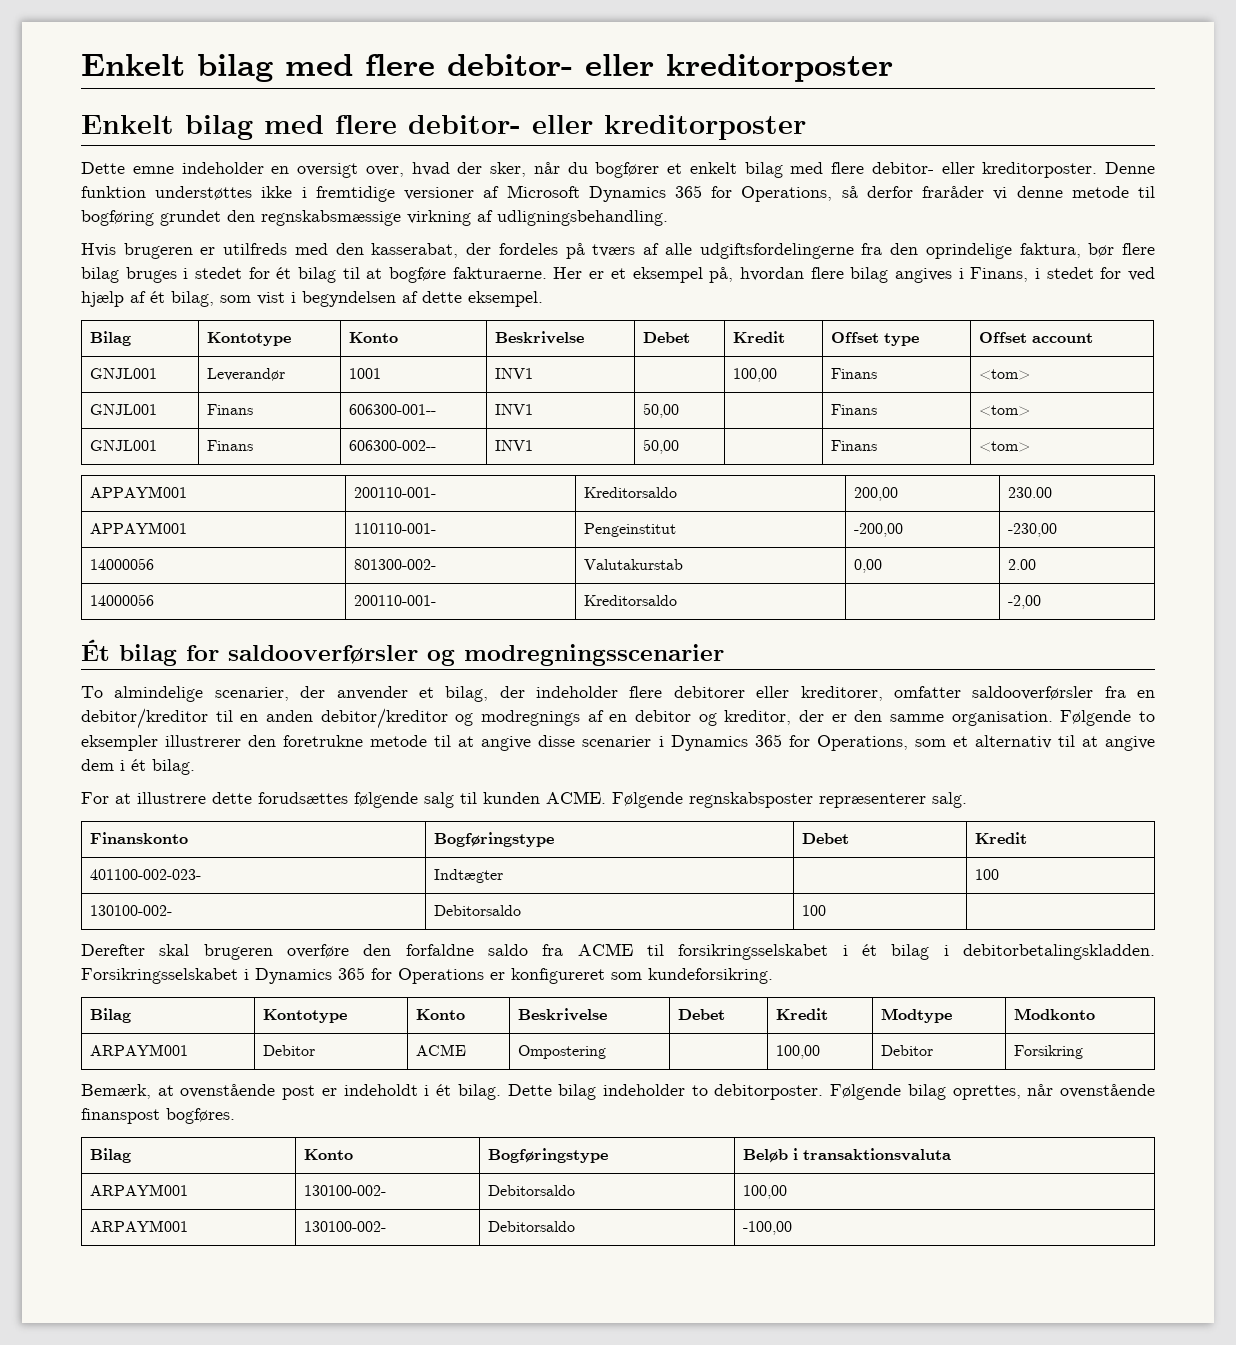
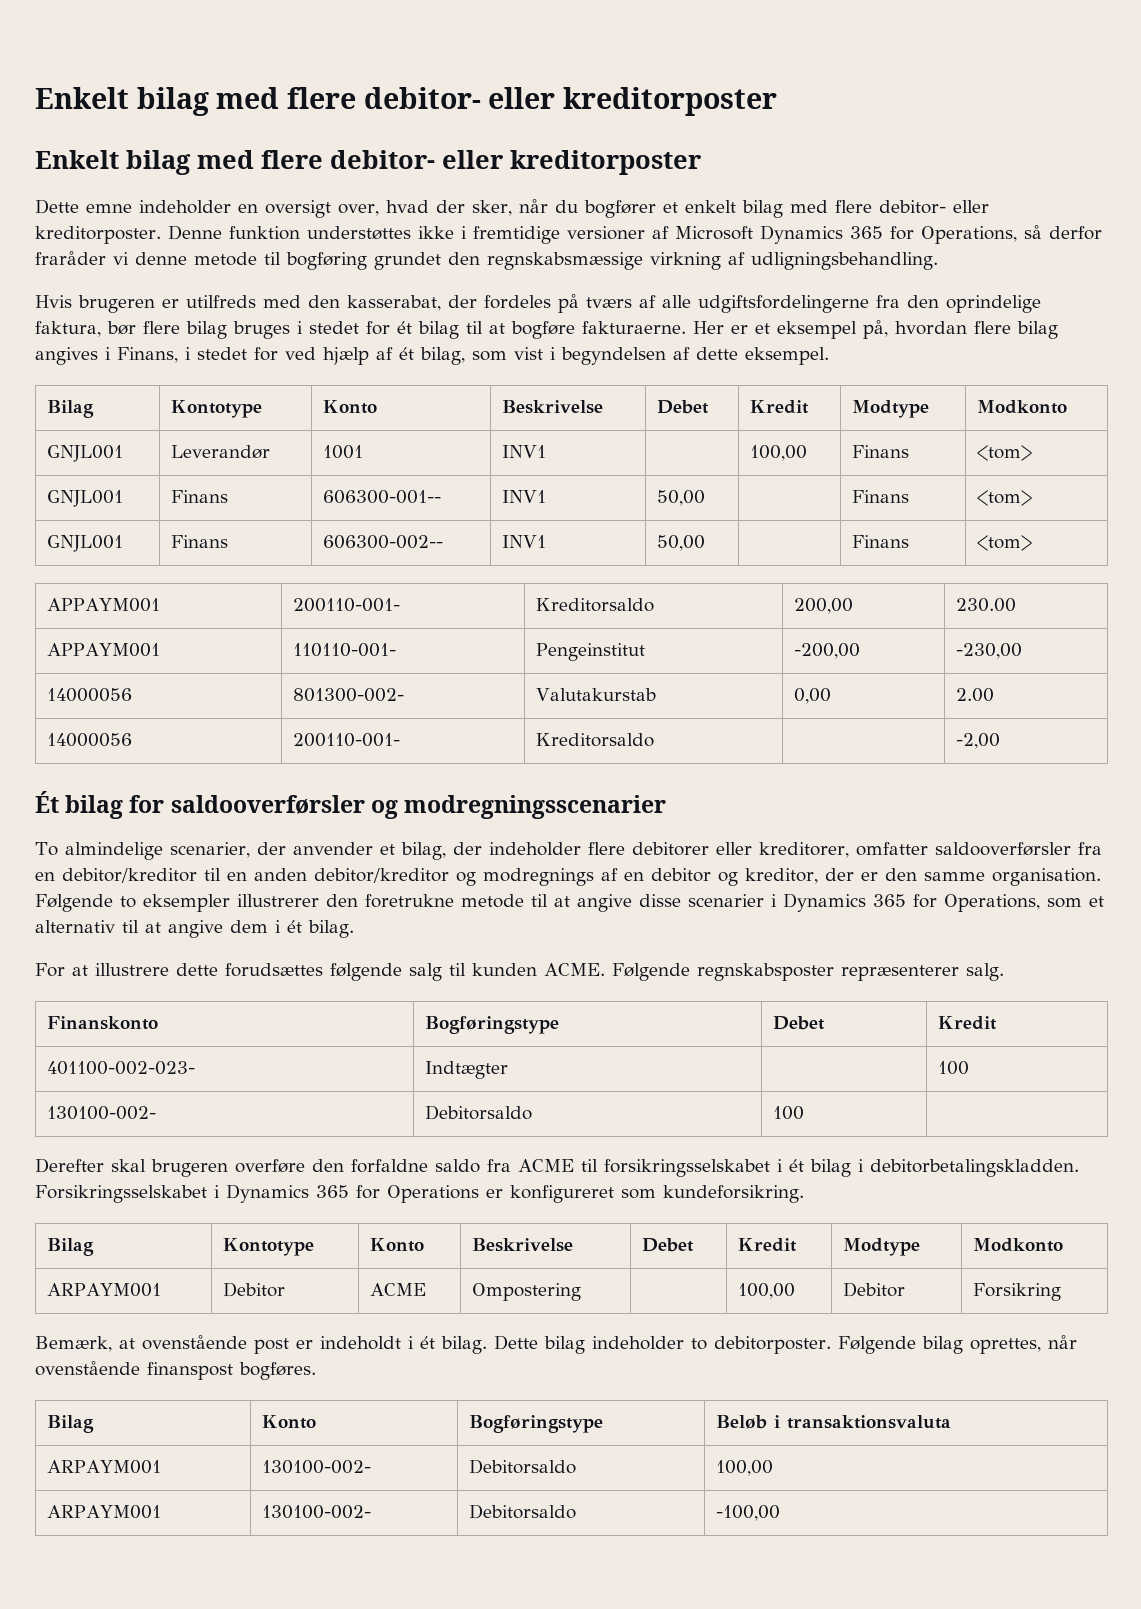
[830,332,919,346] [978,332,1093,343] Offset type | Offset account -> [851,400,929,418] [976,400,1067,414] Modtype | Modkonto

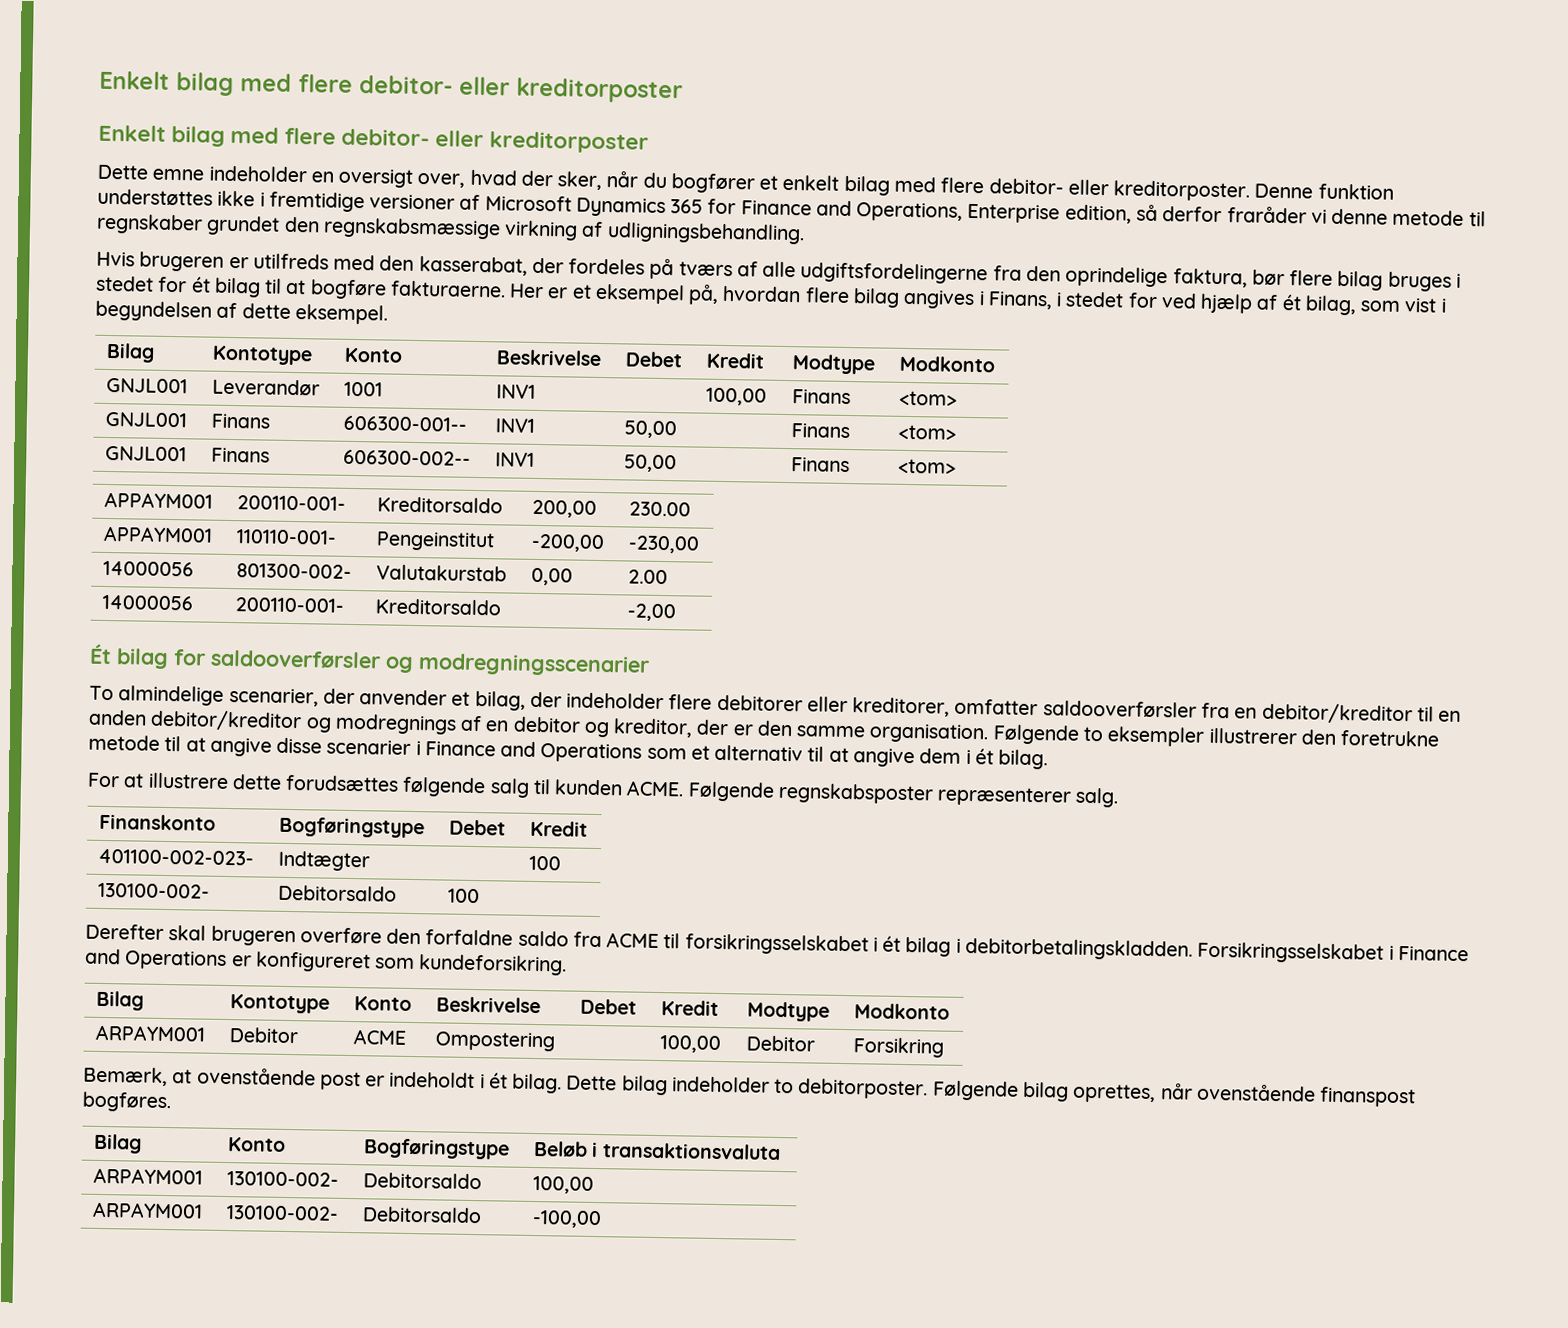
[920,226,1017,244] Operations, -> [740,200,1132,224] Finance and Operations, Enterprise edition,
[286,252,367,270] bogføring -> [96,213,203,235] regnskaber
[783,893,1040,912] Dynamics 365 for Operations, -> [424,741,643,763] Finance and Operations
[226,1184,380,1203] Dynamics 365 for -> [1397,945,1469,962] [85,948,121,965] Finance and

